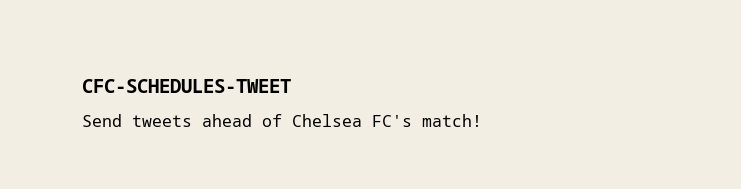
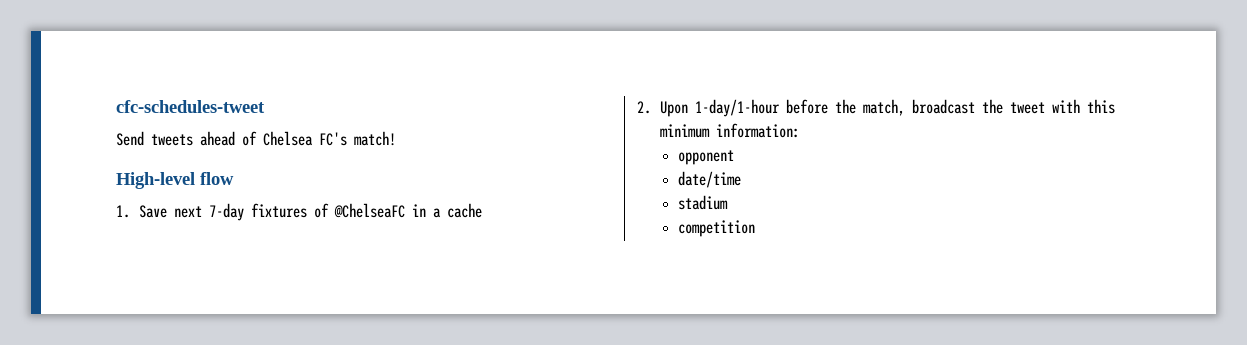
[82,79,291,93] CFC-SCHEDULES-TWEET -> [116,100,265,113] cfc-schedules-tweet
(482, 120) none -> [116,172,234,189] [116,203,482,221] [637,99,1115,117] [659,123,800,138] [677,150,734,165] [677,171,741,188] [677,195,728,210] [677,220,755,237] // High-level flow // 1. Save next 7-day fixtures of @ChelseaFC in a cache // 2. Upon 1-day/1-hour before the match, broadcast the tweet with this minimum information: // opponent // date/time // stadium // competition

